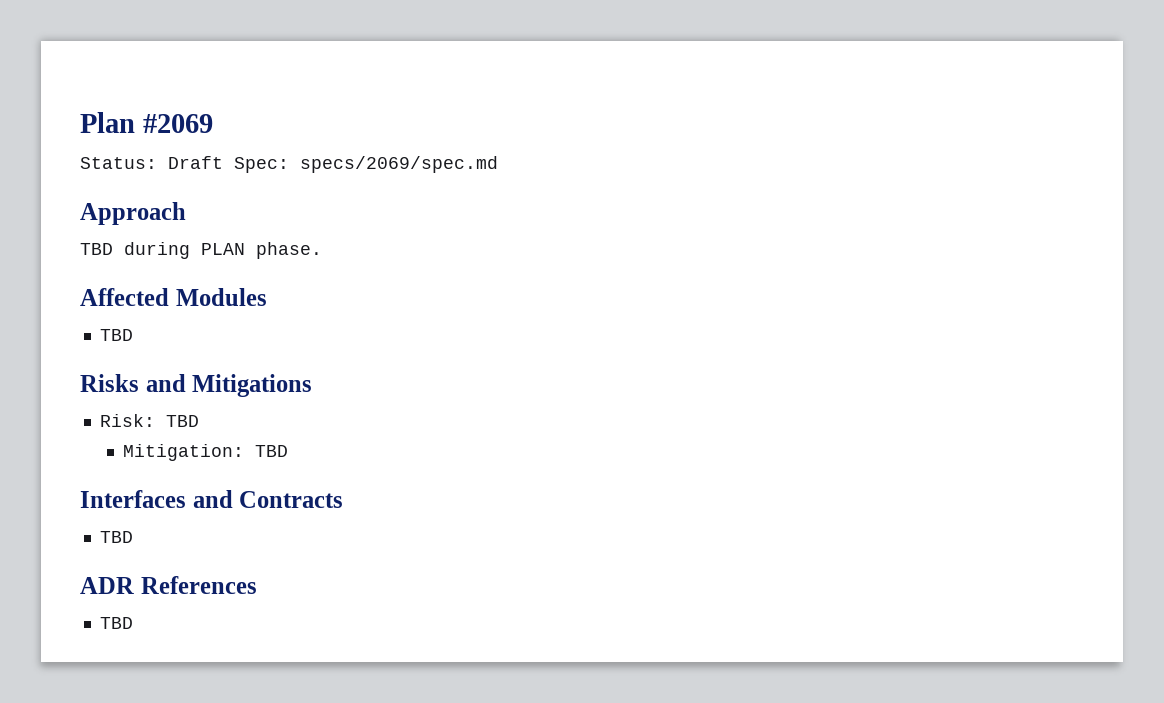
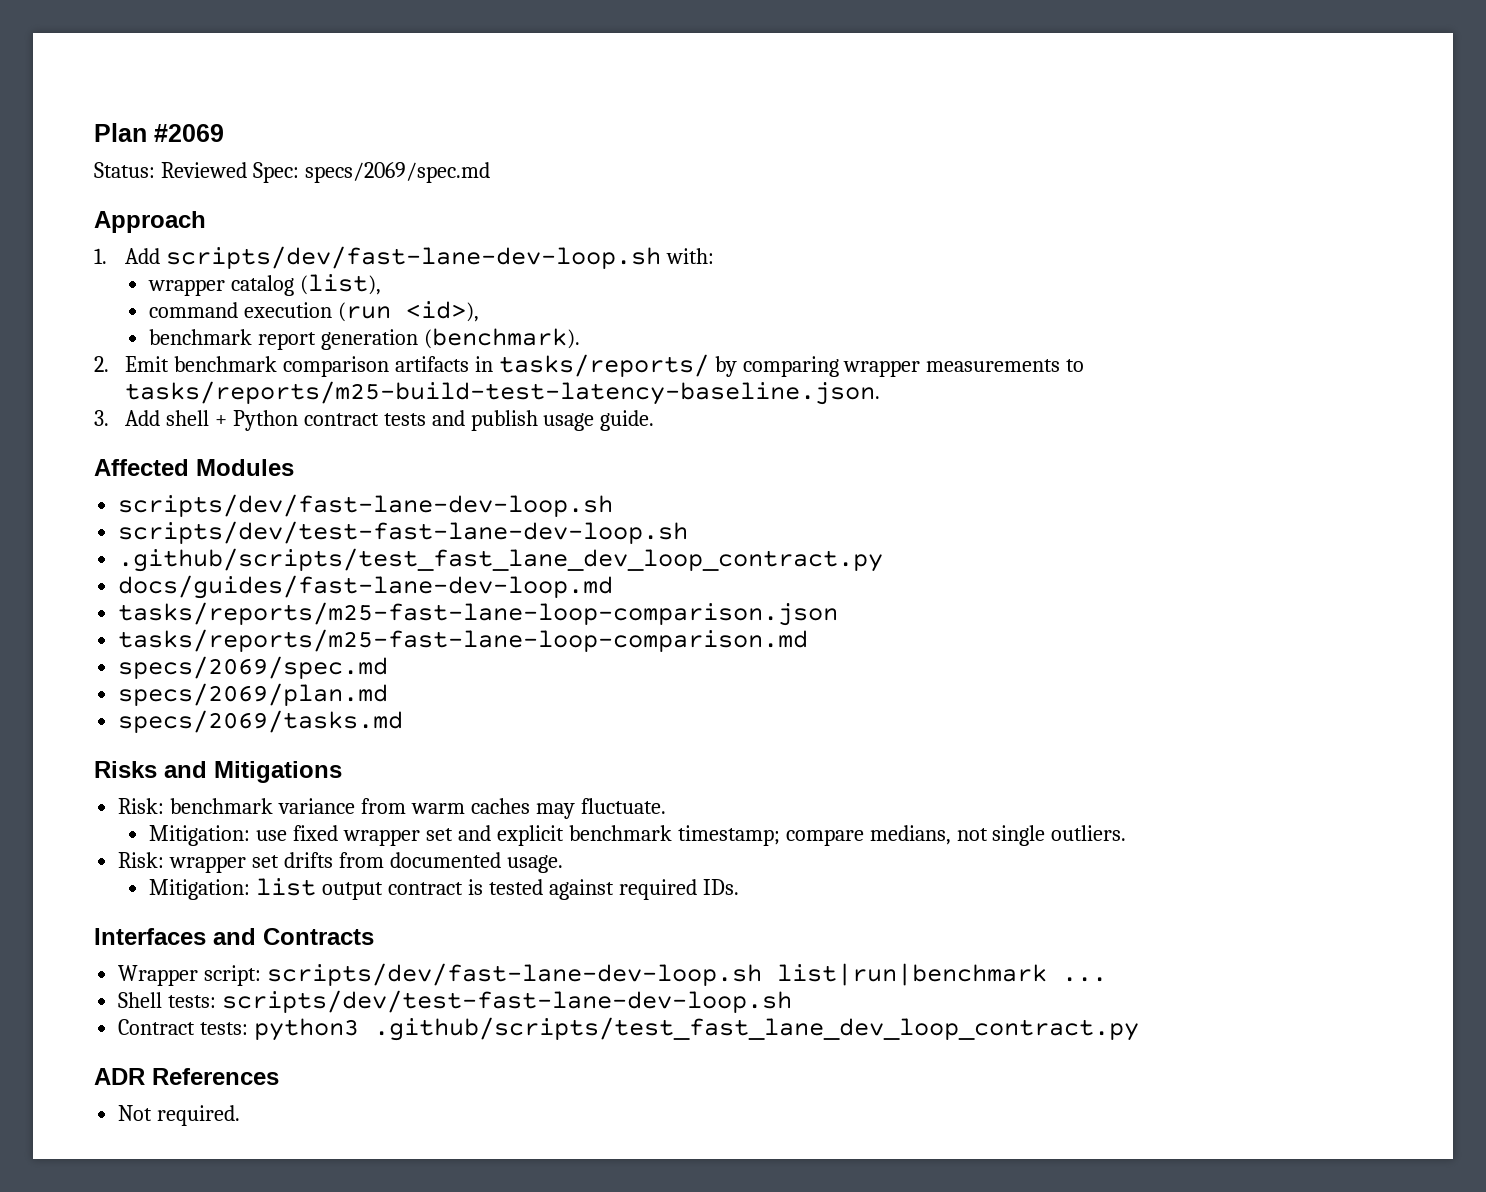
[168,156,223,169] Draft -> [160,162,247,178] Reviewed
[80,242,322,259] [80,288,267,306] [99,329,133,341] [80,374,313,397] [99,414,199,427] [123,444,289,461] [80,490,344,508] [99,531,133,543] TBD during PLAN phase. // Affected Modules // TBD // Risks and Mitigations // Risk: TBD // Mitigation: TBD // Interfaces and Contracts // TBD -> [94,246,714,269] [148,274,382,296] [149,301,480,322] [149,328,580,350] [94,354,1085,377] [124,381,880,405] [94,410,655,431] [94,459,294,476] [118,494,614,517] [118,521,689,544] [118,548,884,572] [118,575,614,599] [118,602,839,626] [118,629,809,652] [118,656,389,679] [118,683,389,706] [118,710,404,733] [94,761,342,783] [118,798,666,819] [149,825,1127,846] [118,852,563,873] [149,878,739,900] [94,928,374,945] [118,963,1108,986] [118,990,793,1013] [118,1017,1140,1041] 1. Add scripts/dev/fast-lane-dev-loop.sh with: // wrapper catalog (list), // command execution (run <id>), // benchmark report generation (benchmark). // 2. Emit benchmark comparison artifacts in tasks/reports/ by comparing wrapper measurements to tasks/reports/m25-build-test-latency-baseline.json. // 3. Add shell + Python contract tests and publish usage guide. // Affected Modules // scripts/dev/fast-lane-dev-loop.sh // scripts/dev/test-fast-lane-dev-loop.sh // .github/scripts/test_fast_lane_dev_loop_contract.py // docs/guides/fast-lane-dev-loop.md // tasks/reports/m25-fast-lane-loop-comparison.json // tasks/reports/m25-fast-lane-loop-comparison.md // specs/2069/spec.md // specs/2069/plan.md // specs/2069/tasks.md // Risks and Mitigations // Risk: benchmark variance from warm caches may fluctuate. // Mitigation: use fixed wrapper set and explicit benchmark timestamp; compare medians, not single outliers. // Risk: wrapper set drifts from documented usage. // Mitigation: list output contract is tested against required IDs. // Interfaces and Contracts // Wrapper script: scripts/dev/fast-lane-dev-loop.sh list|run|benchmark ... // Shell tests: scripts/dev/test-fast-lane-dev-loop.sh // Contract tests: python3 .github/scripts/test_fast_lane_dev_loop_contract.py
[99,617,133,629] TBD -> [118,1105,241,1126] Not required.

